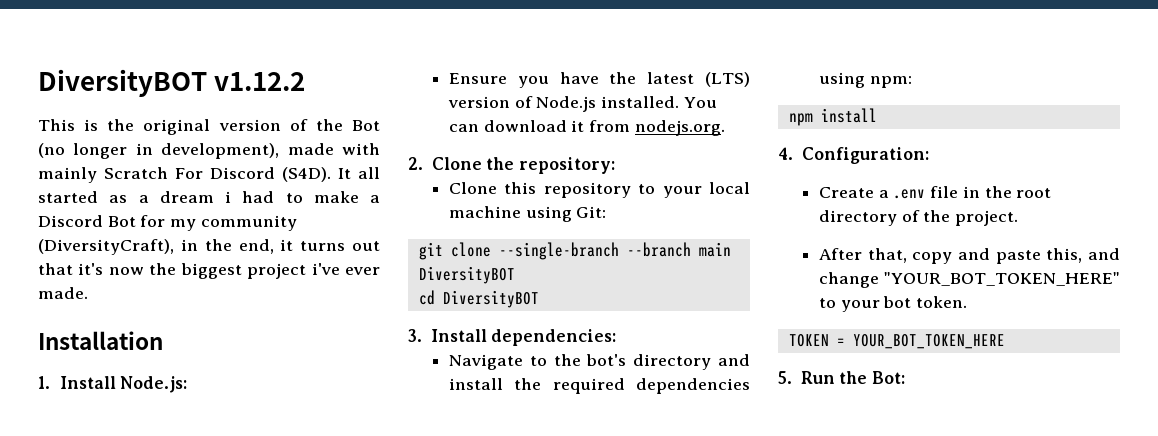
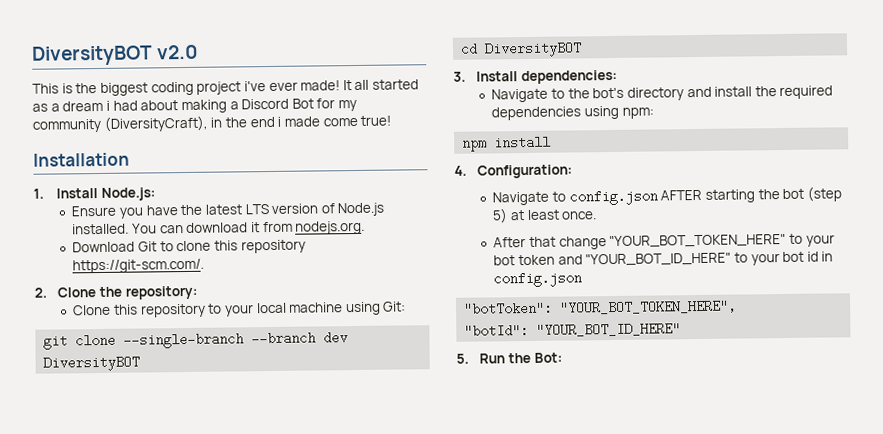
[38,69,306,97] DiversityBOT v1.12.2 -> [31,44,200,66] DiversityBOT v2.0
[143,119,381,135] [38,143,380,159] [38,167,331,183] original version of the Bot (no longer in development), made with mainly Scratch For Discord (S4D). -> [99,80,341,96] biggest coding project i've ever made!
[285,191,359,203] to make -> [140,99,227,114] about making
[238,239,380,254] [38,263,381,279] [38,287,88,299] end, it turns out that it's now the biggest project i've ever made. -> [249,115,392,128] end i made come true!
[705,72,751,87] (LTS) -> [244,204,269,215] LTS
(725, 128) none -> [72,239,306,254] [72,258,205,274] // Download Git to clone this repository https://git-scm.com/.
[698,242,731,257] main -> [323,331,349,345] dev
[818,186,1052,199] [818,210,1019,226] [818,248,1120,264] Create a .env file in the root directory of the project. // After that, copy and paste this, and -> [492,186,842,206] [492,208,598,224] [493,236,556,248] Navigate to config.json AFTER starting the bot (step 5) at least once. // After that
[916,296,968,308] [788,334,1005,349] token. // TOKEN = YOUR_BOT_TOKEN_HERE -> [517,251,834,267] [493,271,583,288] [464,299,738,316] [464,322,682,338] token and "YOUR_BOT_ID_HERE" to your bot id in config.json // "botToken": "YOUR_BOT_TOKEN_HERE", // "botId": "YOUR_BOT_ID_HERE"

